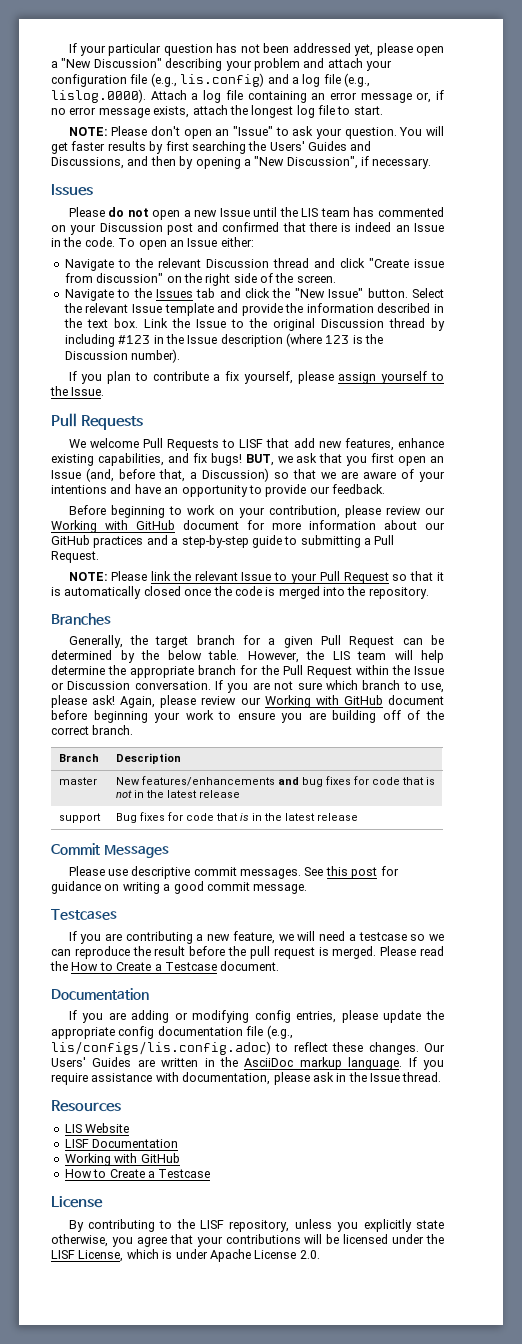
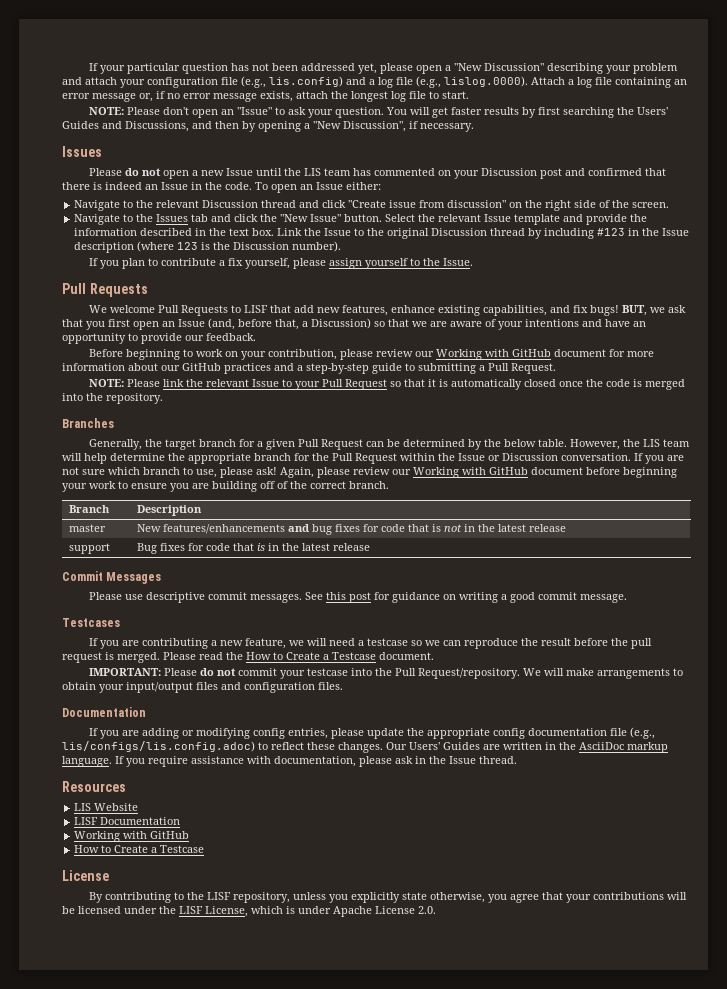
(280, 966) none -> [88,668,683,679] [62,682,343,693] // IMPORTANT: Please do not commit your testcase into the Pull Request/repository. We will make arrangements to obtain your input/output files and configuration files.

